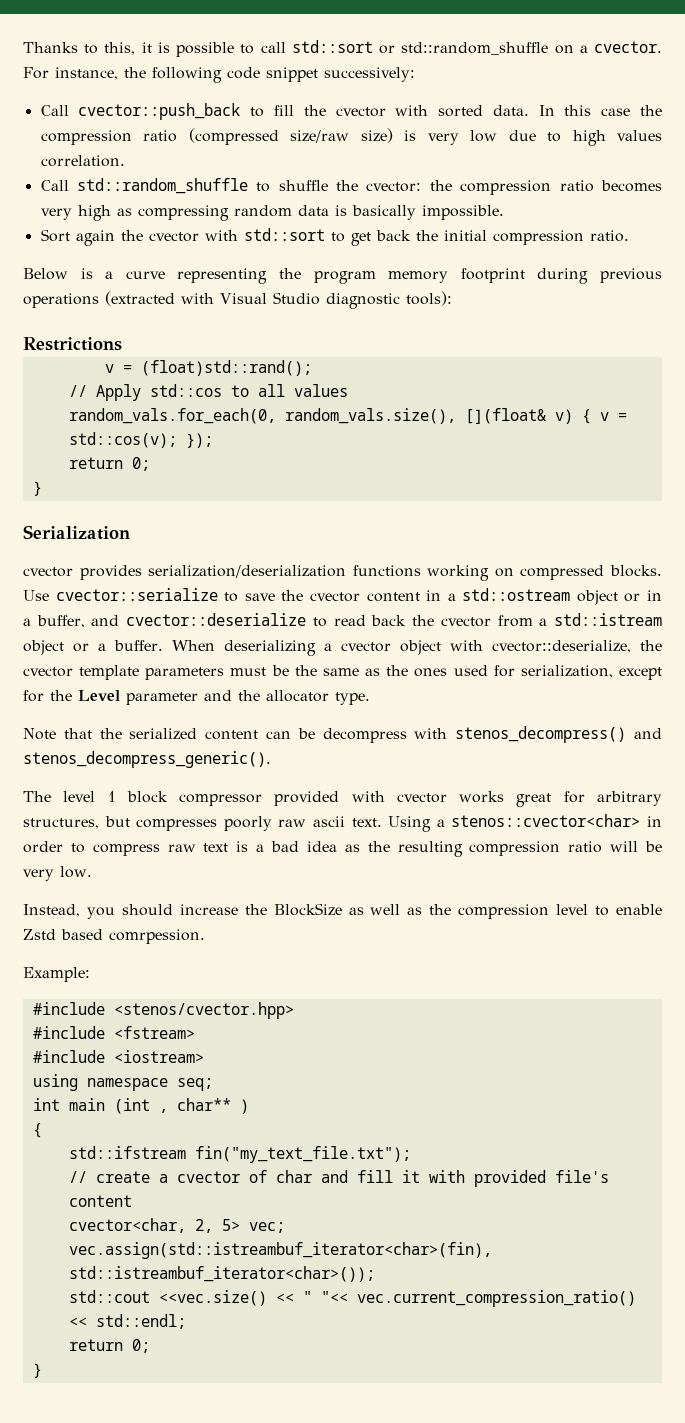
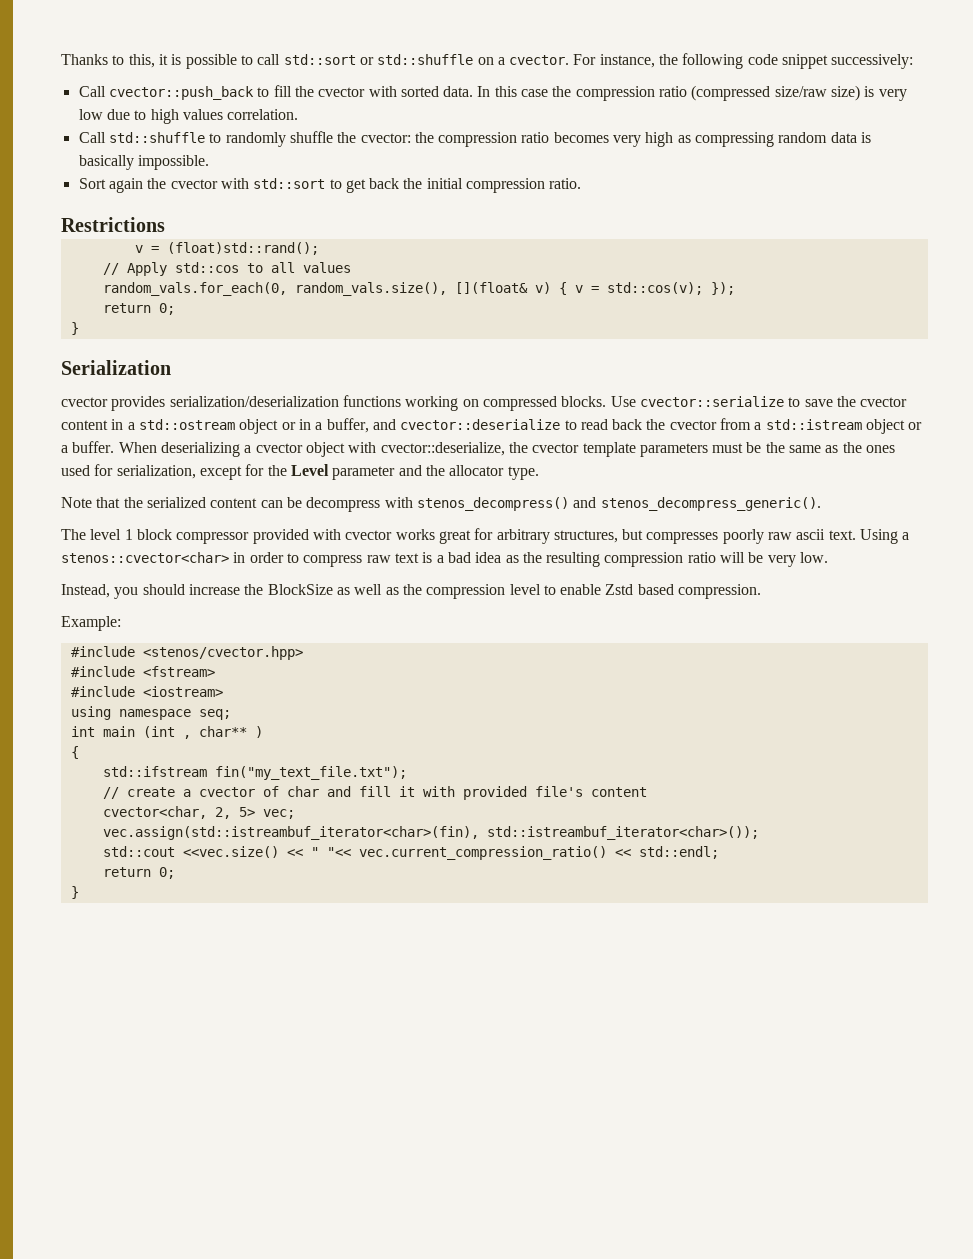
[401,42,549,55] std::random_shuffle -> [377,54,474,65] std::shuffle
[76,178,271,194] std::random_shuffle to -> [108,132,286,147] std::shuffle to randomly
[23,268,663,284] [23,291,452,309] // Below is a curve representing the program memory footprint during previous operations (extracted with Visual Studio diagnostic tools): -> (582, 183) none
[109,929,205,944] comrpession. -> [678,584,762,599] compression.

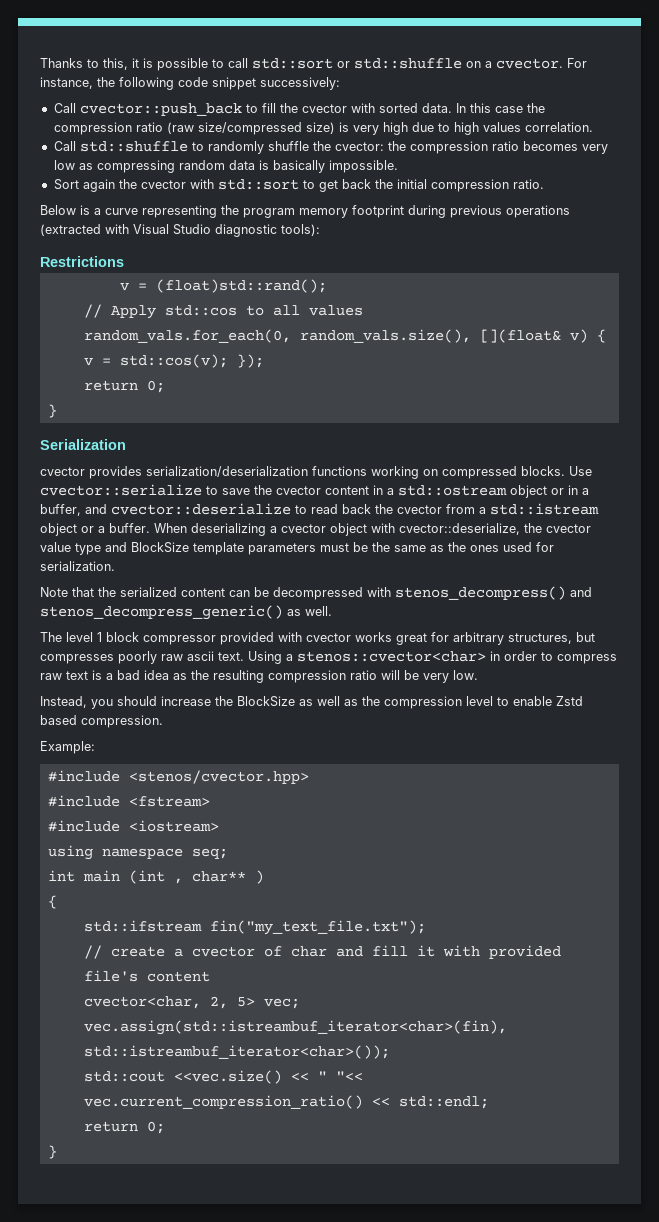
[691,85,827,101] (compressed size/raw -> [166,122,302,135] (raw size/compressed
[78,109,103,120] low -> [382,122,408,135] high
[645,132,674,147] high -> [53,160,75,170] low
(582, 183) none -> [40,205,570,218] [40,224,320,237] // Below is a curve representing the program memory footprint during previous operations (extracted with Visual Studio diagnostic tools):
(580, 448) none -> [40,542,189,555] value type and BlockSize
[116,464,539,480] serialization, except for the Level parameter and the allocator type. -> [40,561,115,571] serialization.
[306,497,381,512] decompress -> [273,587,363,600] decompressed
[600,497,821,511] stenos_decompress_generic(). -> [40,605,332,620] stenos_decompress_generic() as well.

